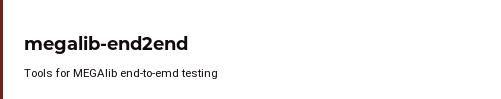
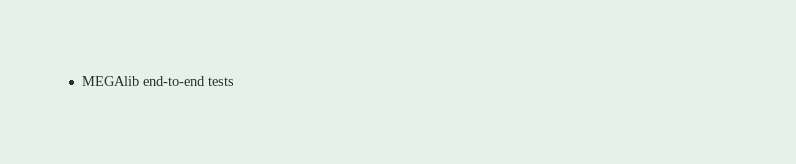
[24,35,188,54] [24,68,219,79] megalib-end2end // Tools for MEGAlib end-to-emd testing -> [81,76,234,86] MEGAlib end-to-end tests

